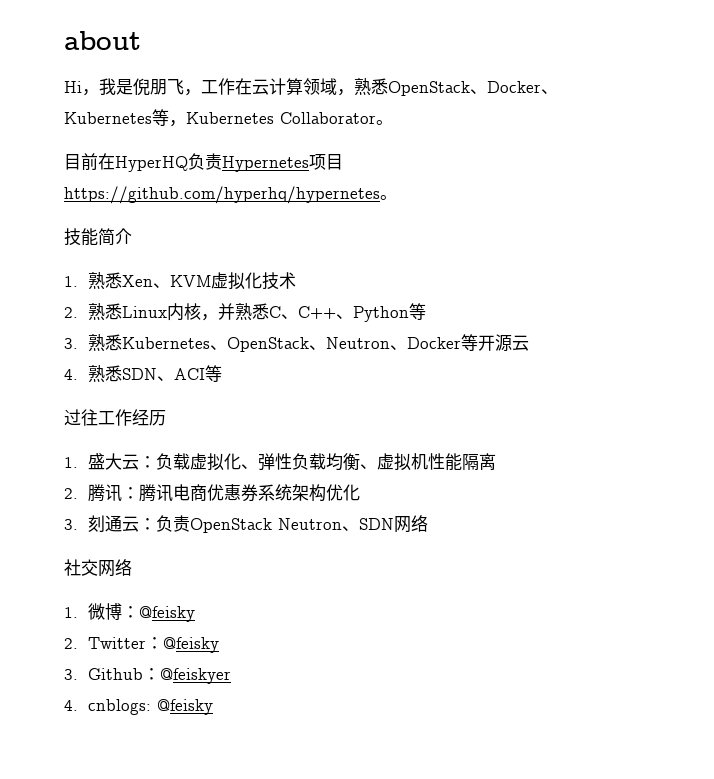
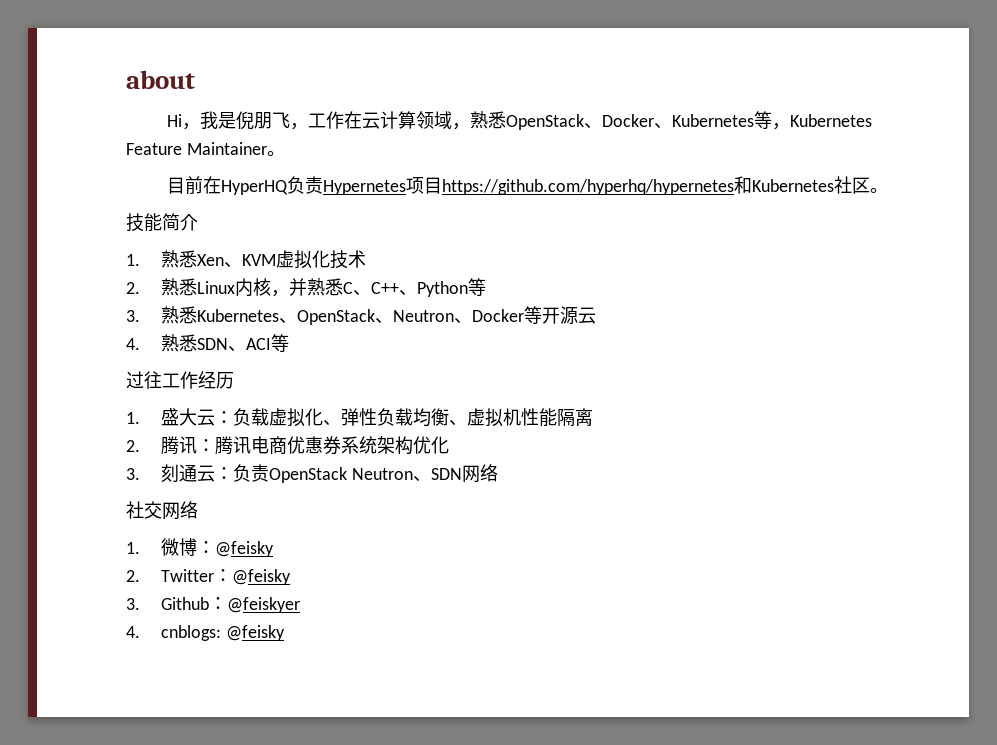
[280,112,376,124] Collaborator -> [126,142,267,155] Feature Maintainer
(380, 195) none -> [734,176,871,194] 和Kubernetes社区

